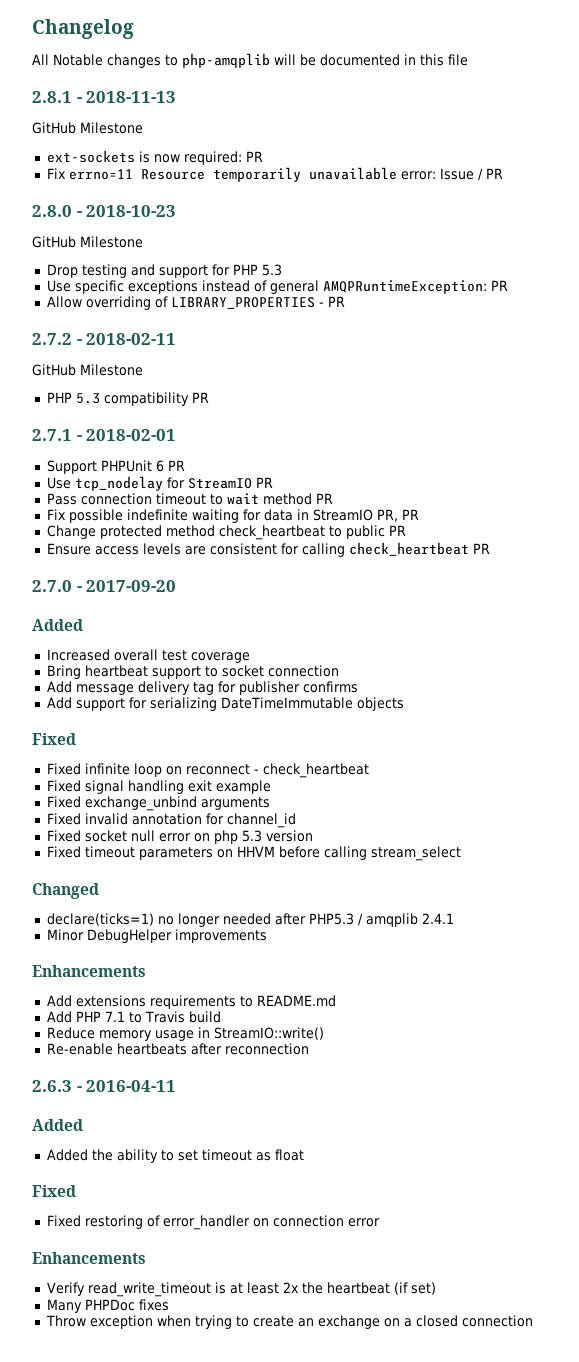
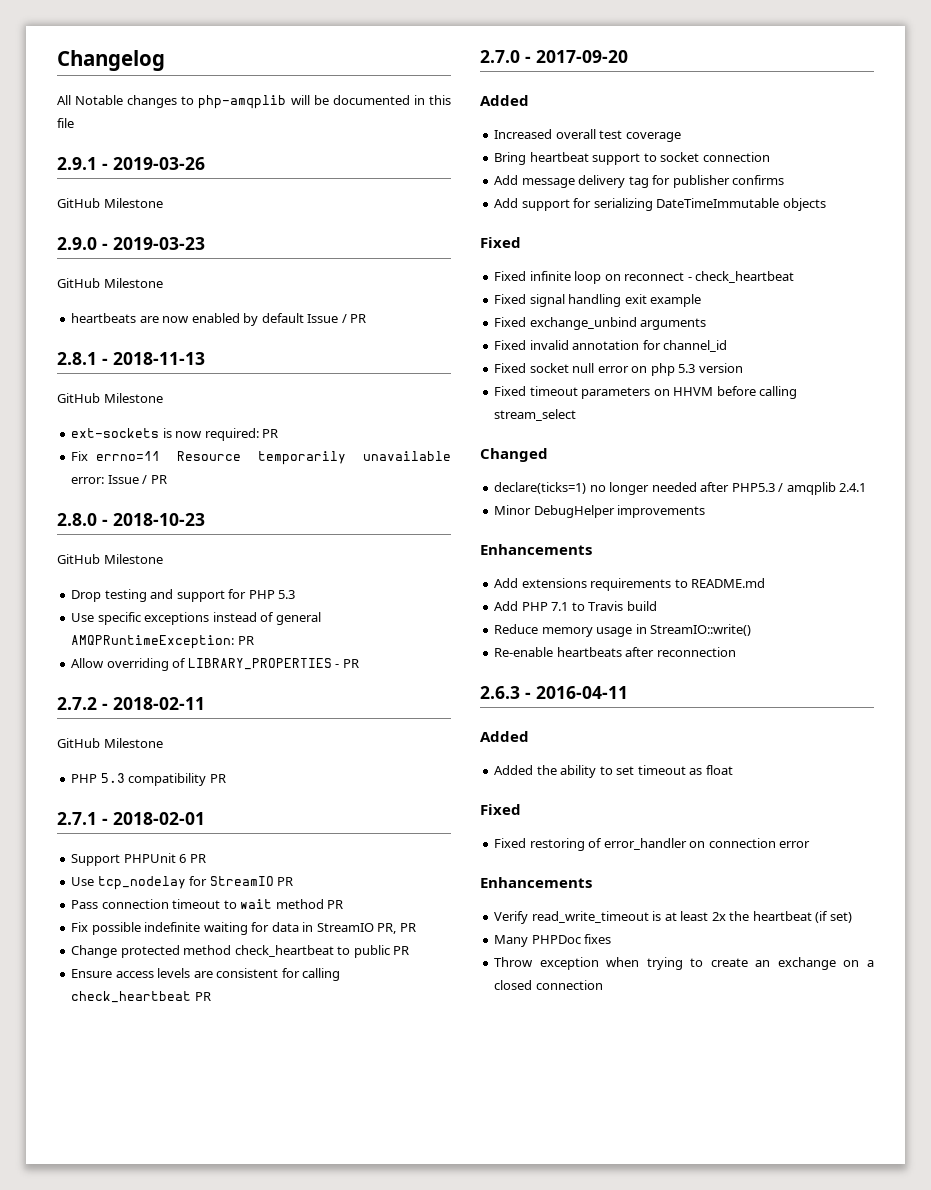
(468, 60) none -> [57,157,205,170] [57,198,163,208] [57,237,205,250] [57,278,163,288] [71,313,367,326] // 2.9.1 - 2019-03-26 // GitHub Milestone // 2.9.0 - 2019-03-23 // GitHub Milestone // heartbeats are now enabled by default Issue / PR

